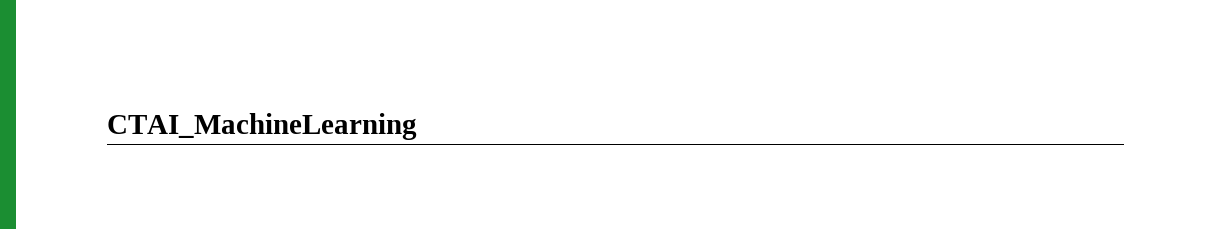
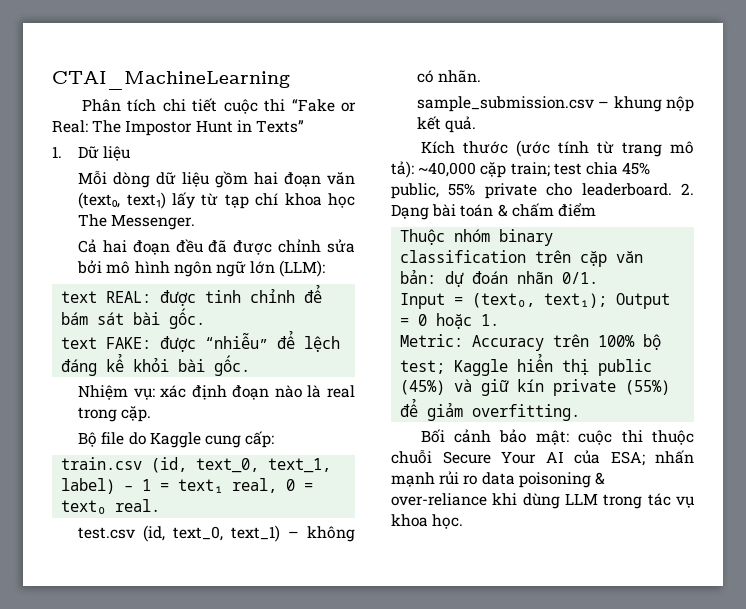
(417, 126) none -> [81,98,356,114] [52,120,304,136] [52,146,131,161] [78,171,355,188] [78,192,355,209] [78,214,196,230] [78,239,355,255] [77,260,326,277] [61,285,323,306] [61,308,206,329] [61,331,341,352] [61,354,251,376] [78,385,355,400] [78,406,152,422] [78,431,275,448] [61,457,332,473] [61,478,314,494] [61,499,161,514] [78,525,355,542] [417,70,482,83] [417,96,694,112] [417,116,477,133] [420,140,694,157] [391,161,651,178] [391,183,694,199] [391,203,596,220] [400,229,554,246] [400,250,644,267] [400,270,599,287] [400,293,671,309] [400,313,500,329] [400,334,662,351] [400,354,653,376] [400,379,671,396] [400,399,581,421] [420,429,694,445] [391,450,694,466] [391,471,605,488] [391,493,694,509] [391,514,464,529] // Phân tích chi tiết cuộc thi “Fake or Real: The Impostor Hunt in Texts” // 1. Dữ liệu // Mỗi dòng dữ liệu gồm hai đoạn văn (text₀, text₁) lấy từ tạp chí khoa học The Messenger. // Cả hai đoạn đều đã được chỉnh sửa bởi mô hình ngôn ngữ lớn (LLM): // text REAL: được tinh chỉnh để bám sát bài gốc. // text FAKE: được “nhiễu” để lệch đáng kể khỏi bài gốc. // Nhiệm vụ: xác định đoạn nào là real trong cặp. // Bộ file do Kaggle cung cấp: // train.csv (id, text_0, text_1, label) – 1 = text₁ real, 0 = text₀ real. // test.csv (id, text_0, text_1) – không có nhãn. // sample_submission.csv – khung nộp kết quả. // Kích thước (ước tính từ trang mô tả): ~40,000 cặp train; test chia 45% public, 55% private cho leaderboard. 2. Dạng bài toán & chấm điểm // Thuộc nhóm binary classification trên cặp văn bản: dự đoán nhãn 0/1. // Input = (text₀, text₁); Output = 0 hoặc 1. // Metric: Accuracy trên 100% bộ test; Kaggle hiển thị public (45%) và giữ kín private (55%) để giảm overfitting. // Bối cảnh bảo mật: cuộc thi thuộc chuỗi Secure Your AI của ESA; nhấn mạnh rủi ro data poisoning & over-reliance khi dùng LLM trong tác vụ khoa học.

